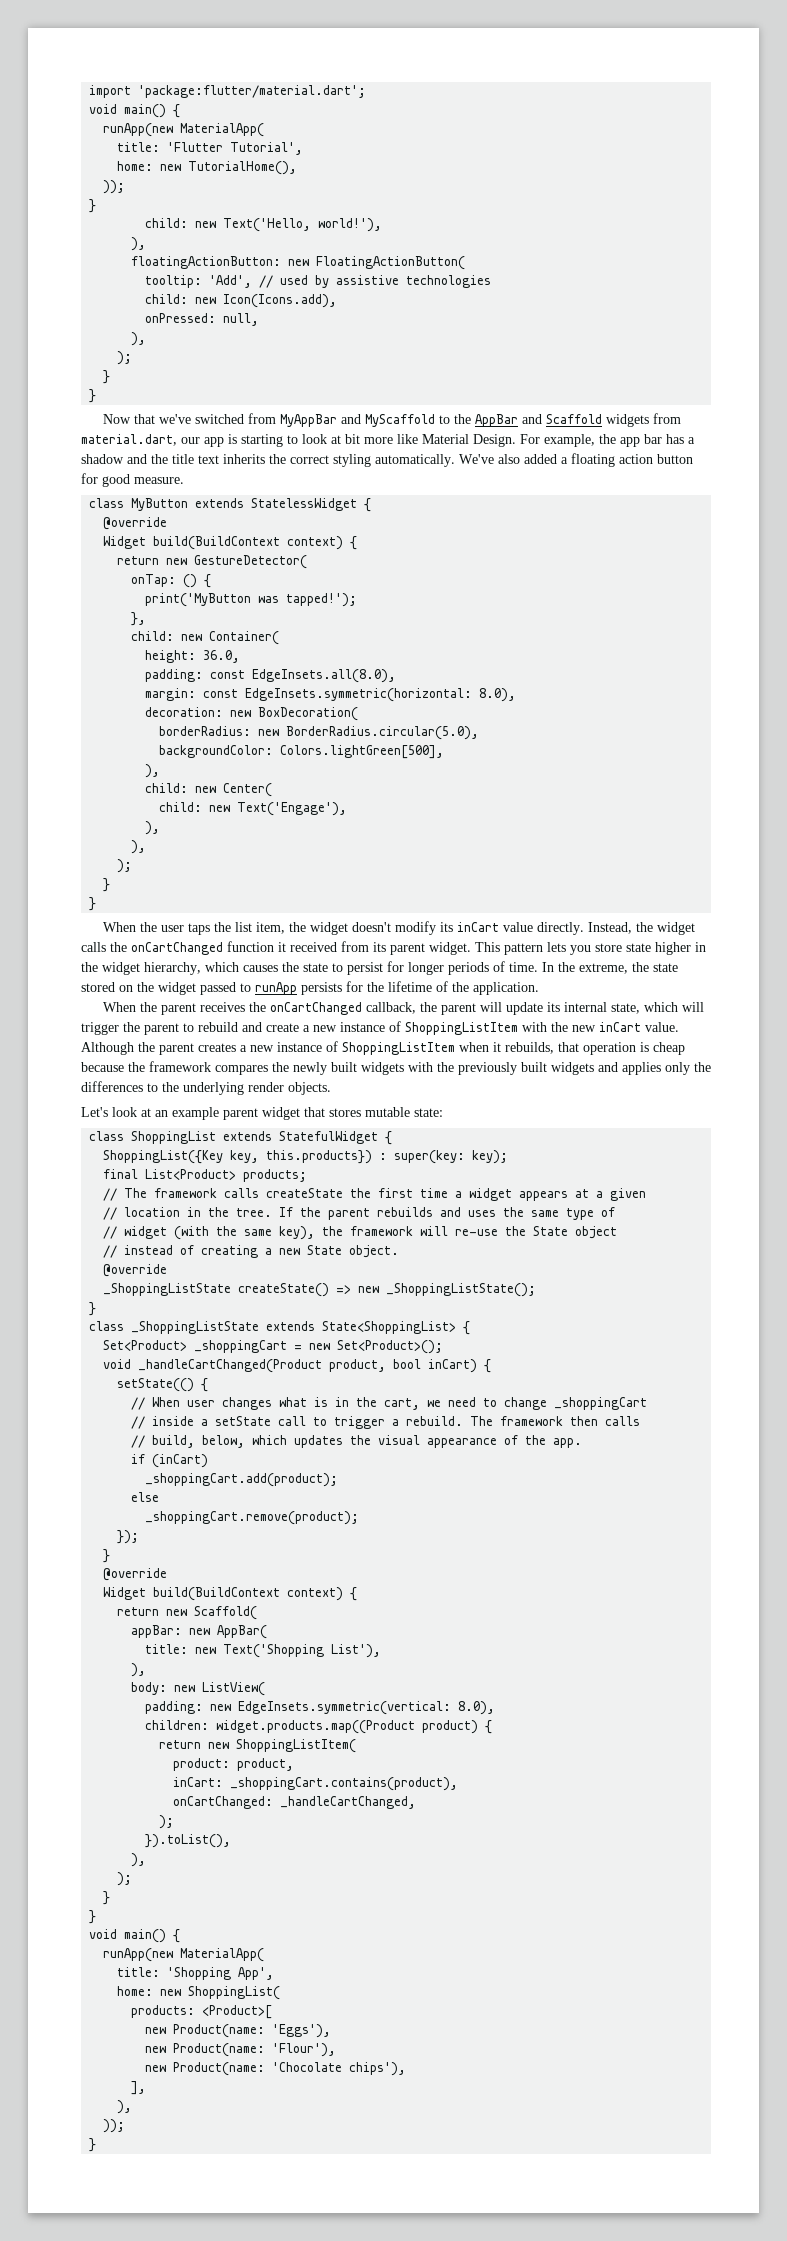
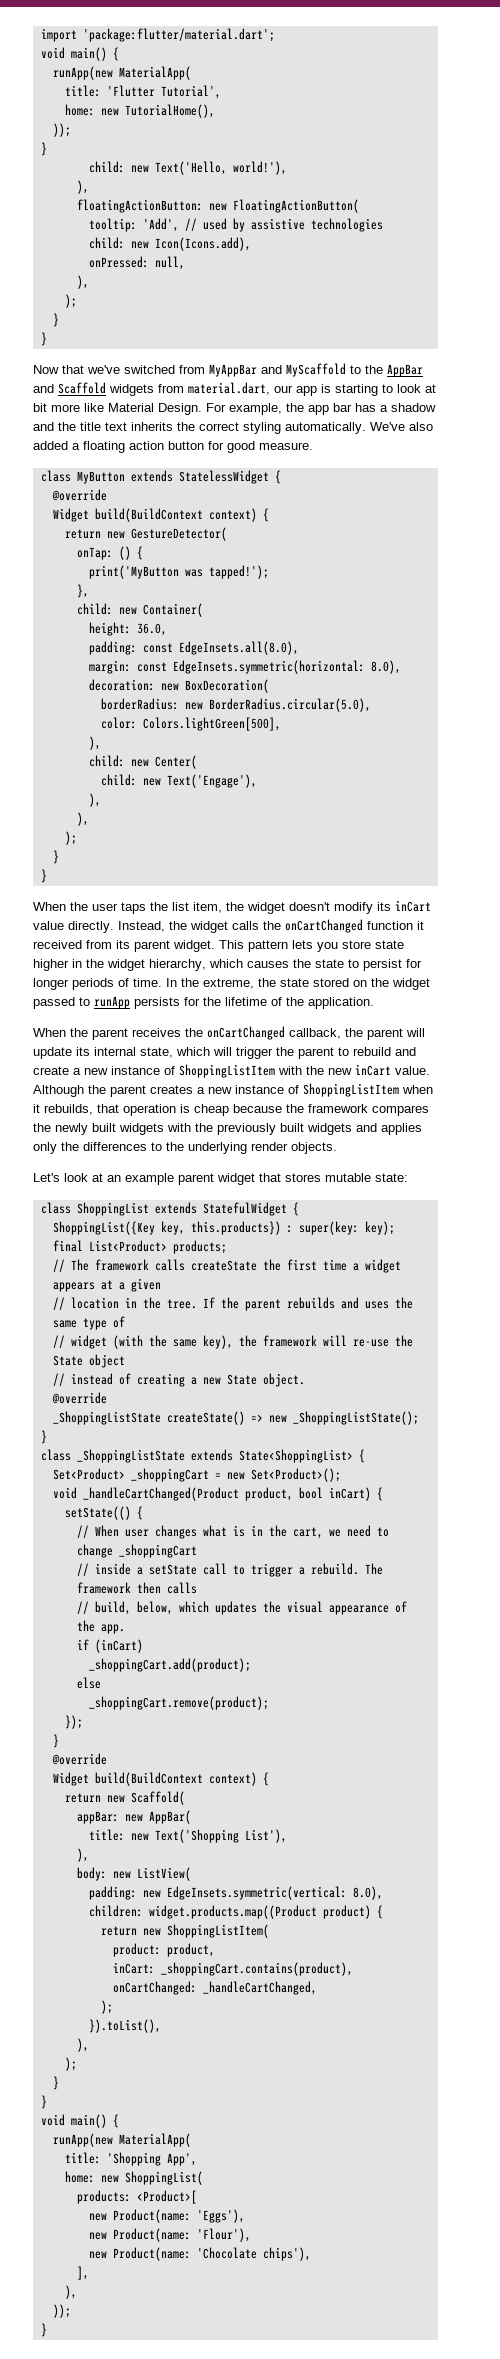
[159,745,274,758] backgroundColor: -> [100,717,137,729] color:

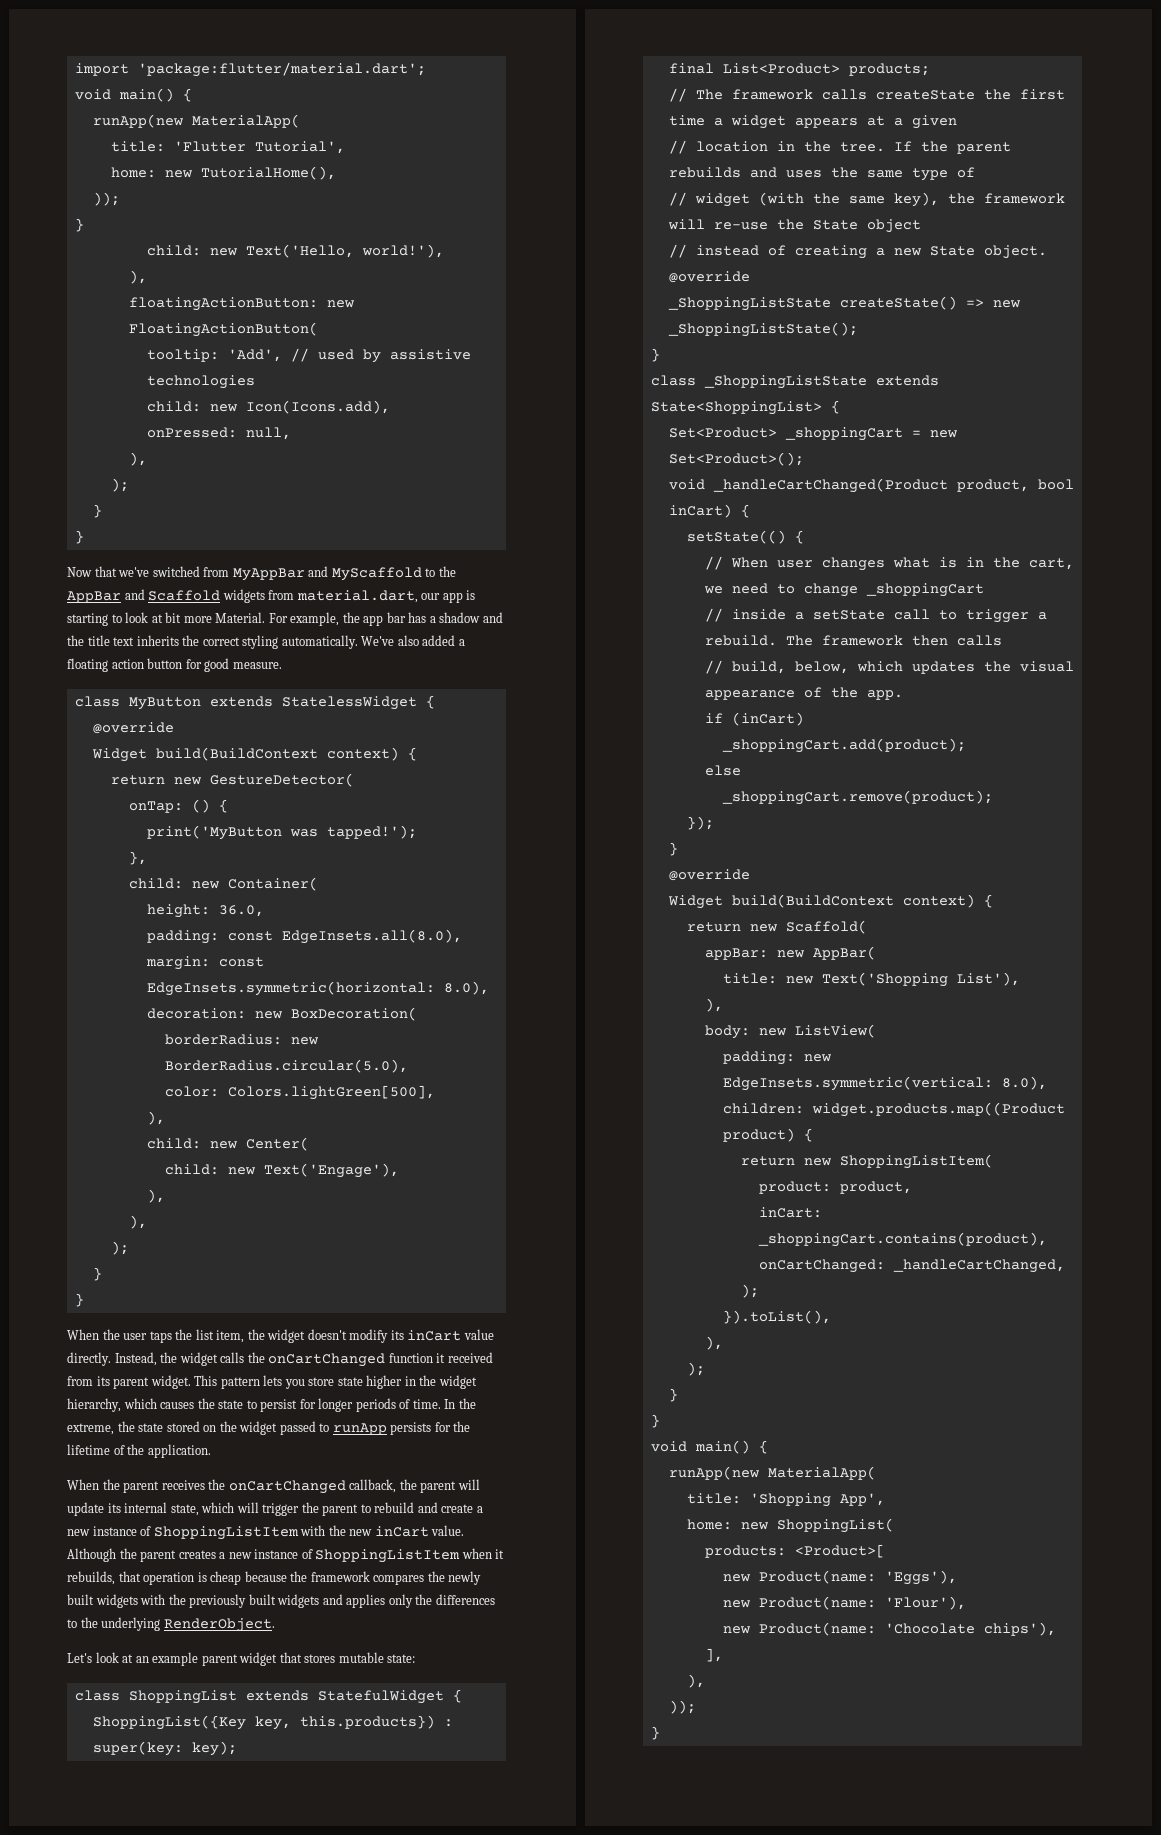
[84,403,202,415] like Material Design. -> [215,612,266,623] Material.
[251,1142,337,1154] render objects. -> [163,1618,275,1632] RenderObject.

